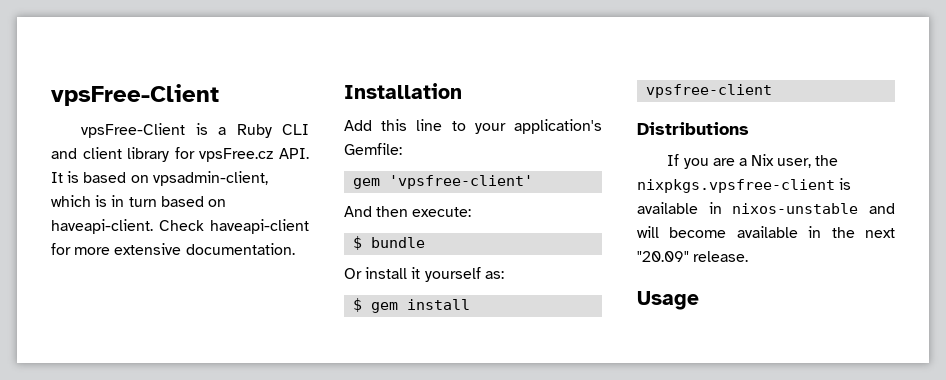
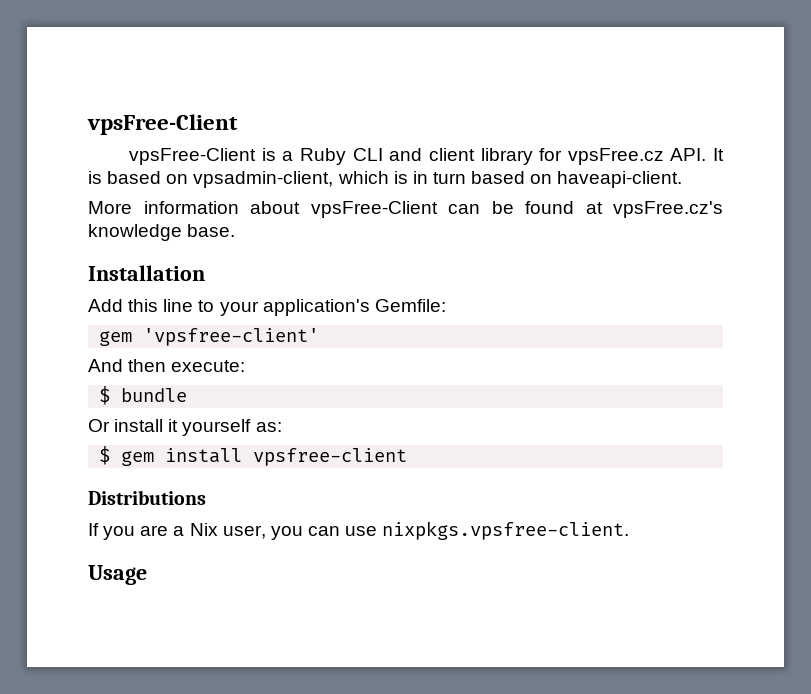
[159,219,309,234] [51,243,295,255] Check haveapi-client for more extensive documentation. -> [88,201,723,218] [88,224,236,241] // More information about vpsFree-Client can be found at vpsFree.cz's knowledge base.
[815,155,839,166] [637,178,852,193] [637,202,895,214] [637,226,895,238] [637,251,749,262] the nixpkgs.vpsfree-client is available in nixos-unstable and will become available in the next "20.09" release. -> [270,521,630,540] you can use nixpkgs.vpsfree-client.

